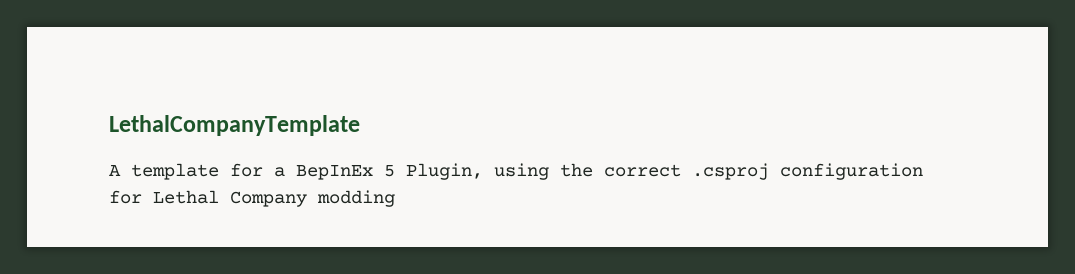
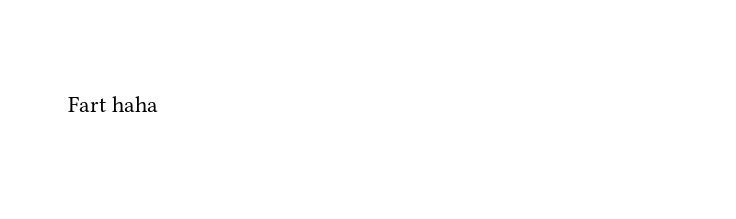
[109,115,360,136] [109,163,923,180] [109,190,395,207] LethalCompanyTemplate // A template for a BepInEx 5 Plugin, using the correct .csproj configuration for Lethal Company modding -> [68,96,159,112] Fart haha

